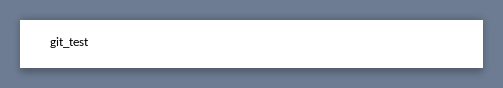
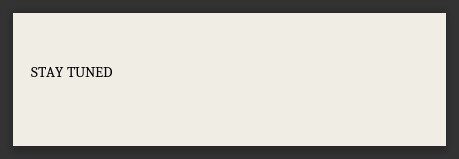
[50,37,89,48] git_test -> [31,67,112,77] STAY TUNED

